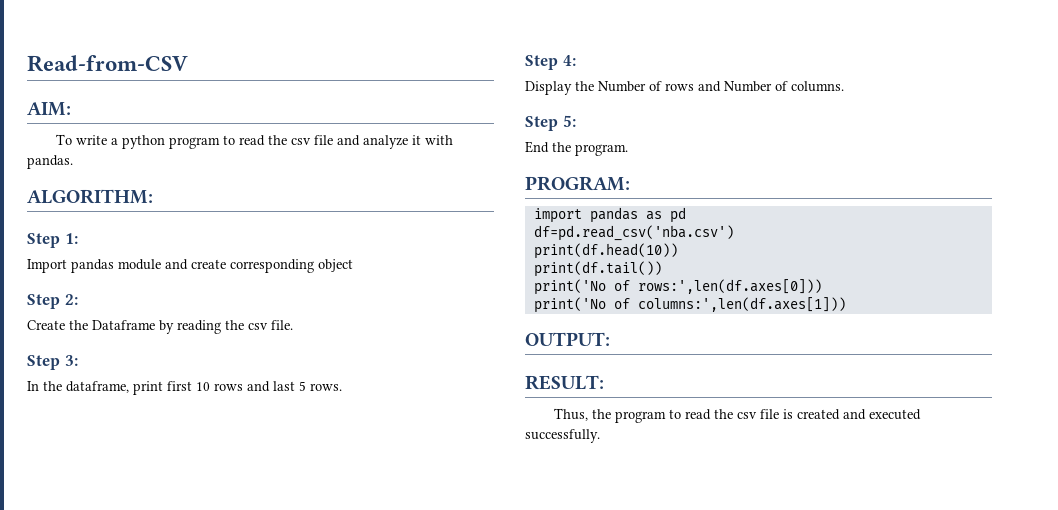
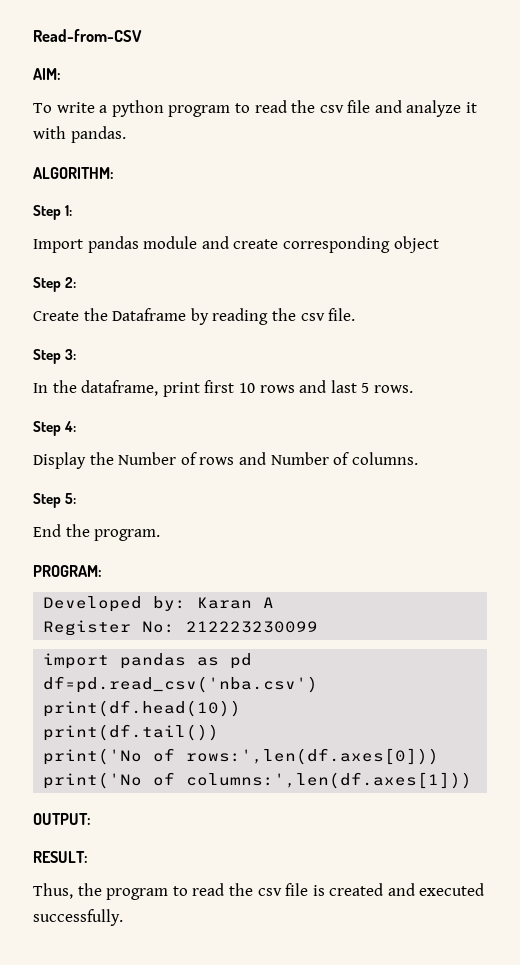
(630, 183) none -> [43,596,275,612] [43,620,319,636] // Developed by: Karan A // Register No: 212223230099

